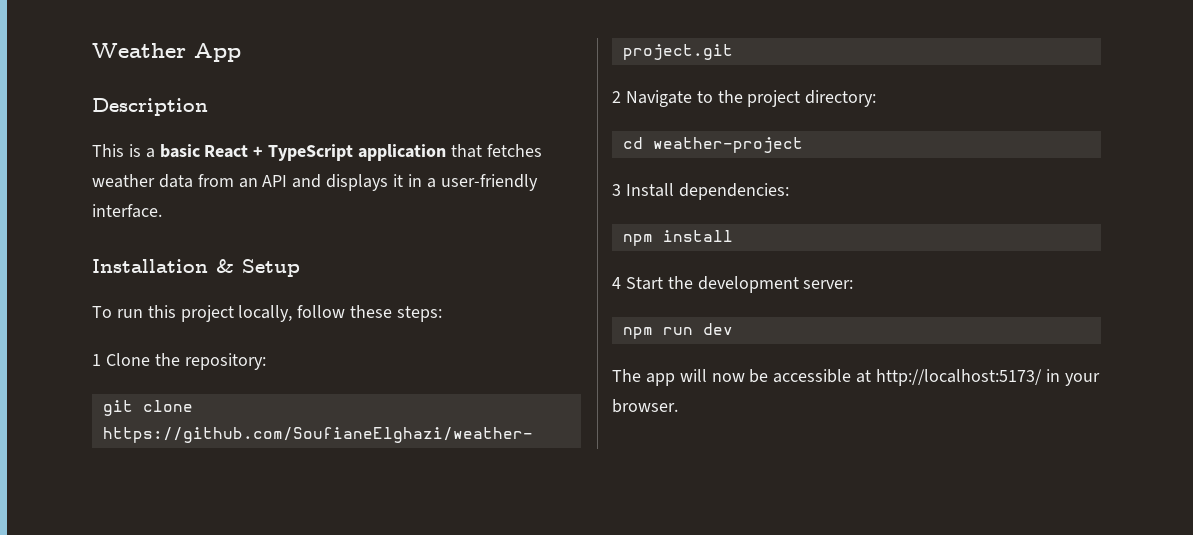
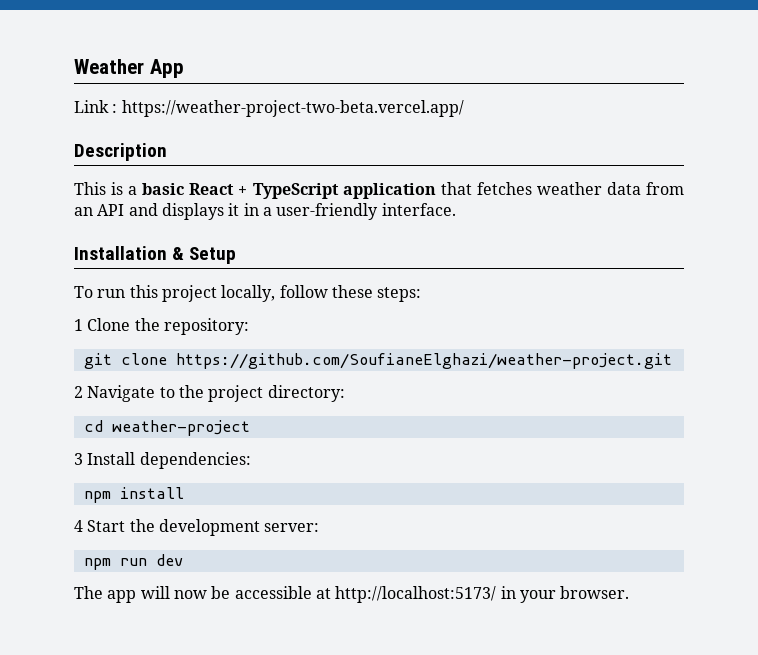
(241, 52) none -> [74,100,464,117] // Link : https://weather-project-two-beta.vercel.app/

